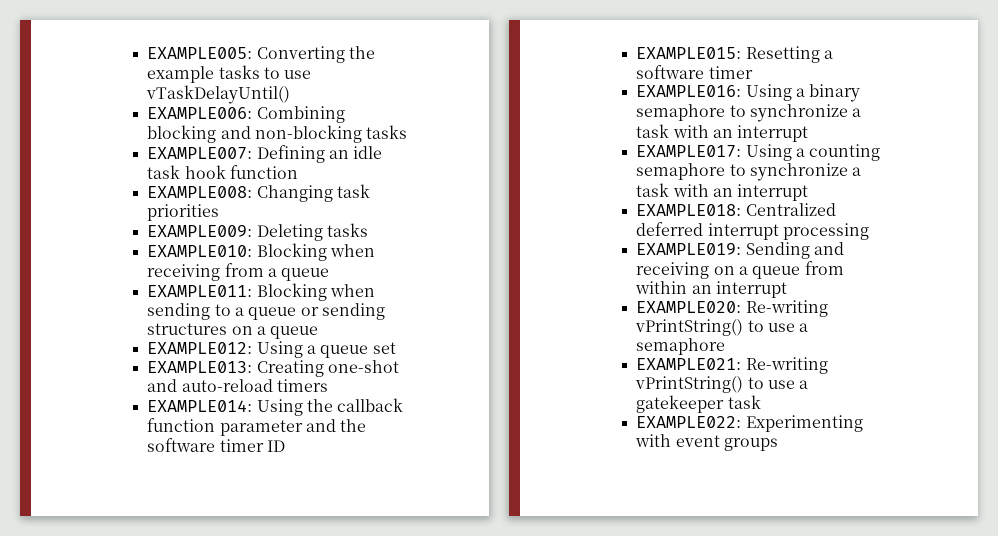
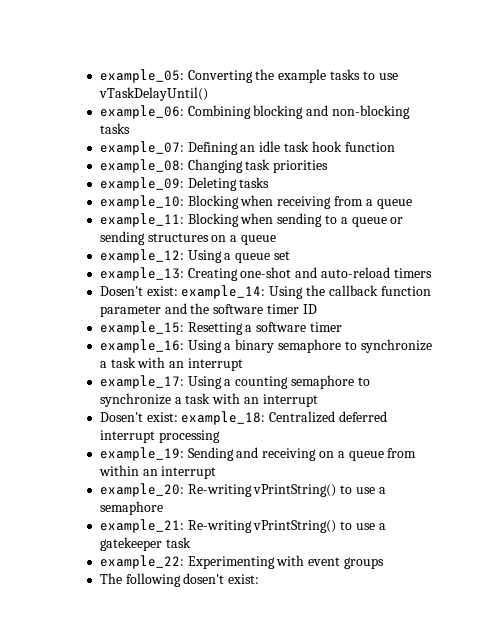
[147,47,253,59] EXAMPLE005: -> [99,69,184,83] example_05:
[147,107,253,119] EXAMPLE006: -> [99,105,184,119] example_06:
[147,147,253,159] EXAMPLE007: -> [99,141,184,155] example_07:
[147,186,253,198] EXAMPLE008: -> [99,159,184,173] example_08:
[147,225,253,237] EXAMPLE009: -> [99,177,184,191] example_09:
[147,245,253,257] EXAMPLE010: -> [99,195,184,209] example_10:
[147,285,253,297] EXAMPLE011: -> [99,213,184,227] example_11:
[147,342,253,354] EXAMPLE012: -> [99,249,184,263] example_12:
[147,361,253,373] EXAMPLE013: -> [99,267,184,281] example_13:
[147,400,253,412] EXAMPLE014: -> [99,285,266,299] Dosen't exist: example_14:
[636,47,742,59] EXAMPLE015: -> [99,321,184,335] example_15:
[636,85,742,97] EXAMPLE016: -> [99,339,184,353] example_16:
[636,145,742,157] EXAMPLE017: -> [99,375,184,389] example_17:
[636,204,742,216] EXAMPLE018: -> [99,411,266,425] Dosen't exist: example_18:
[636,243,742,255] EXAMPLE019: -> [99,447,184,461] example_19:
[636,301,742,313] EXAMPLE020: -> [99,483,184,497] example_20:
[636,358,742,370] EXAMPLE021: -> [99,519,184,533] example_21:
[636,416,742,428] EXAMPLE022: -> [99,555,184,569] example_22:
(779, 444) none -> [99,573,260,587] // The following dosen't exist:

